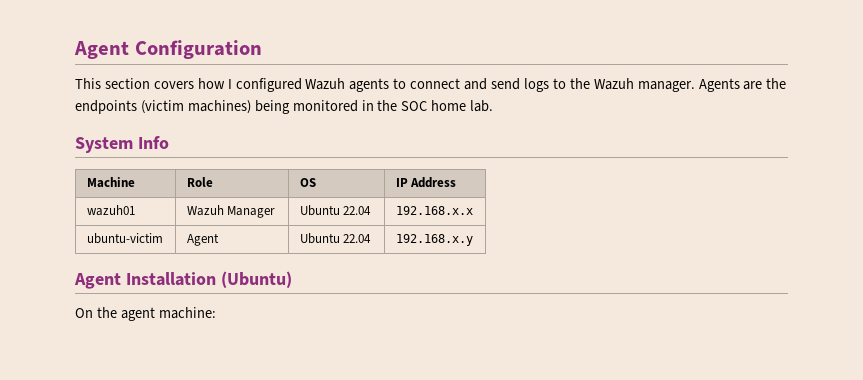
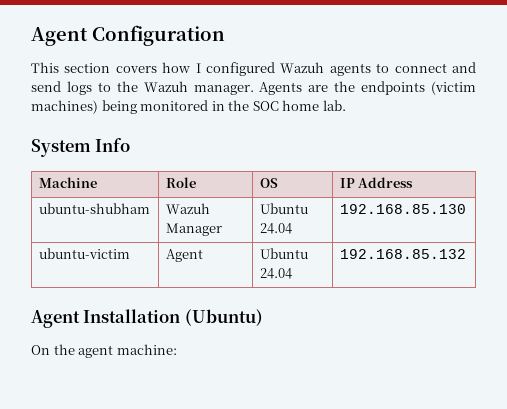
[86,205,135,216] wazuh01 -> [38,203,150,214] ubuntu-shubham
[343,206,372,215] [395,206,473,215] 22.04 | 192.168.x.x -> [259,223,292,234] [339,204,466,214] 24.04 | 192.168.85.130
[343,234,372,243] [395,234,473,246] 22.04 | 192.168.x.y -> [259,268,292,279] [339,249,466,259] 24.04 | 192.168.85.132

